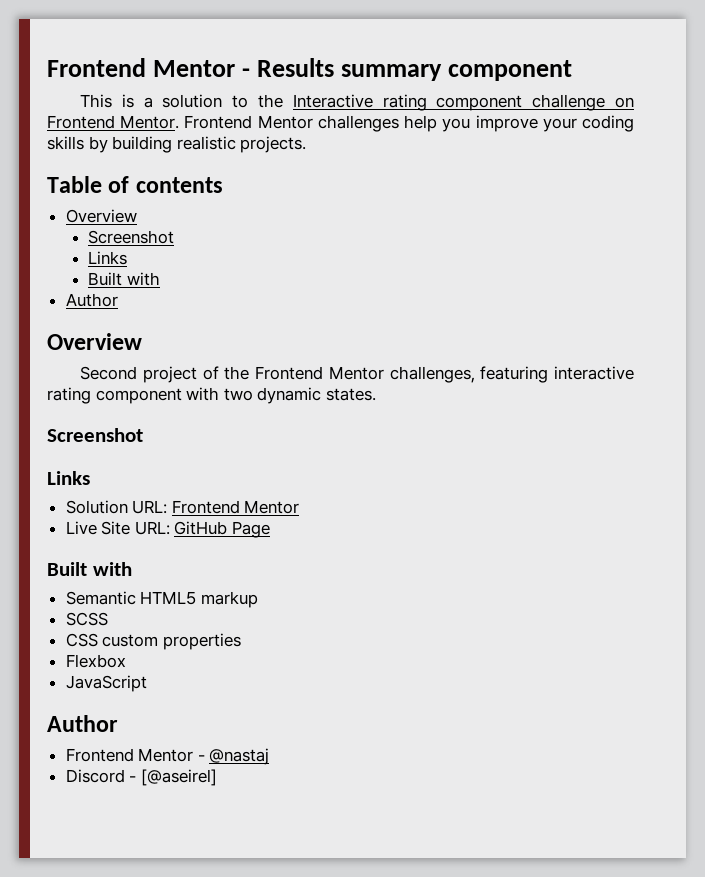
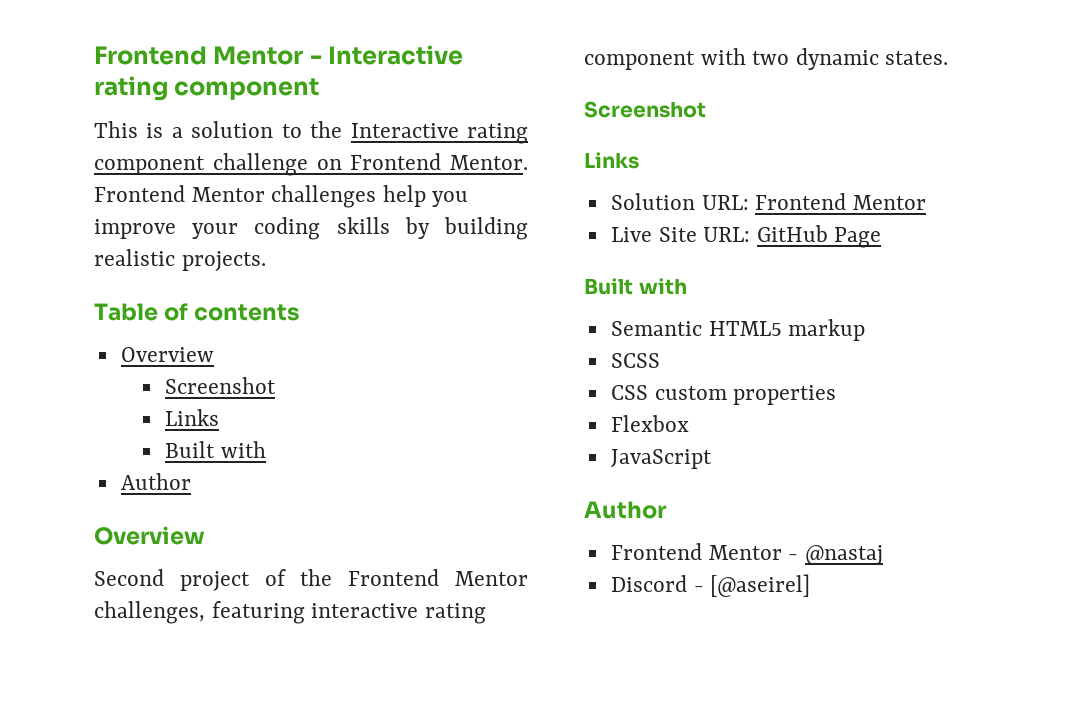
[47,58,443,81] Frontend Mentor - Results summary -> [94,45,464,65] [94,76,168,101] Frontend Mentor - Interactive rating

